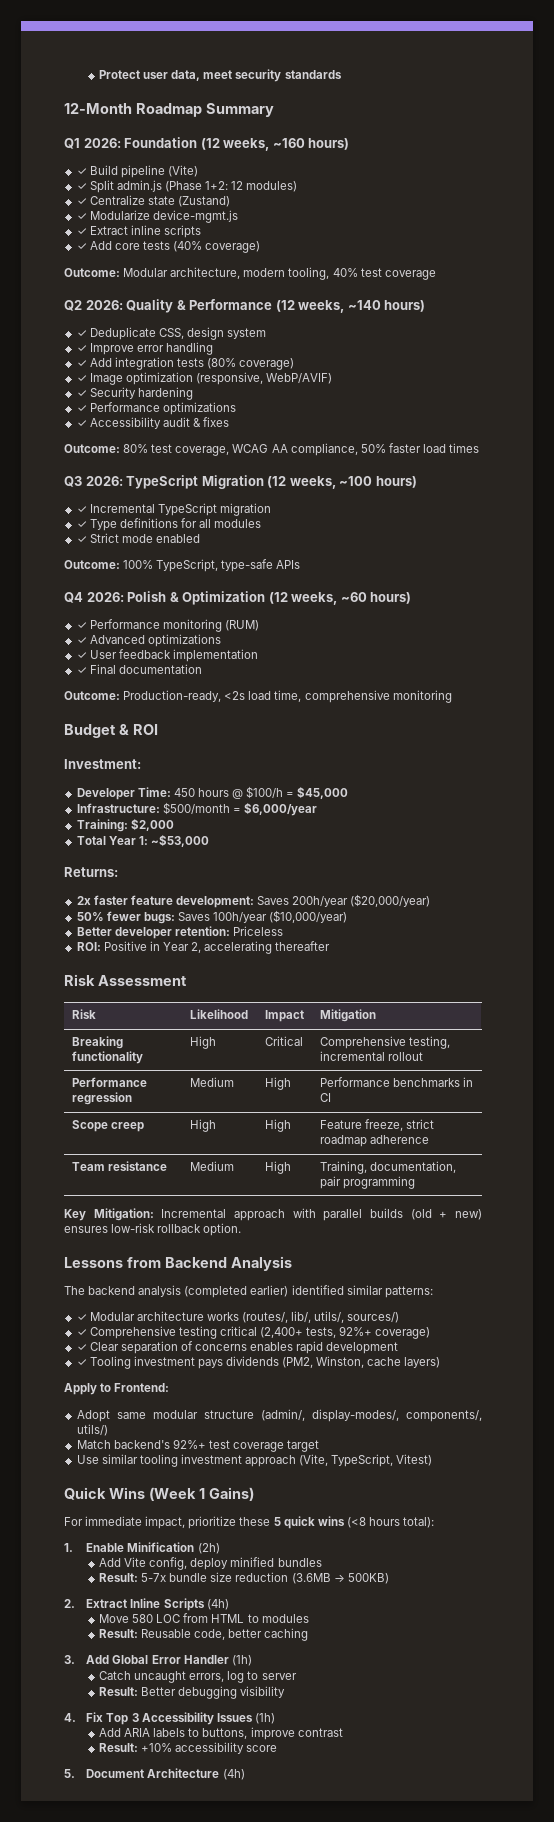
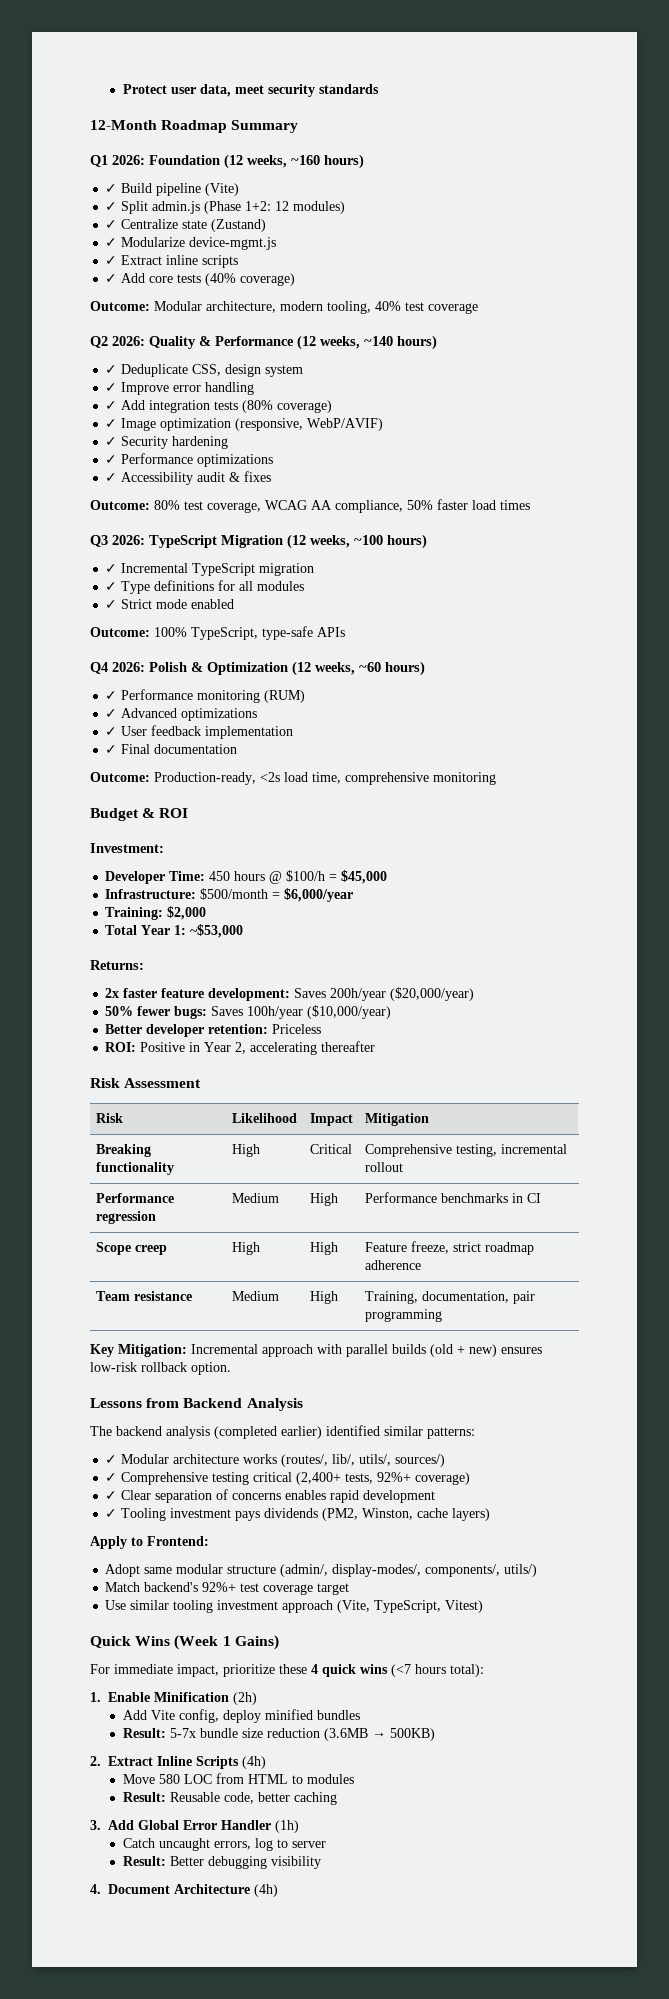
[273,1517,281,1526] 5 -> [311,1664,318,1674] 4
[346,1517,366,1528] (<8 -> [391,1664,411,1677] (<7
[86,1712,275,1725] [98,1727,343,1740] [98,1742,278,1754] [64,1769,75,1778] Fix Top 3 Accessibility Issues (1h) // Add ARIA labels to buttons, improve contrast // Result: +10% accessibility score // 5. -> (101, 1889) none

